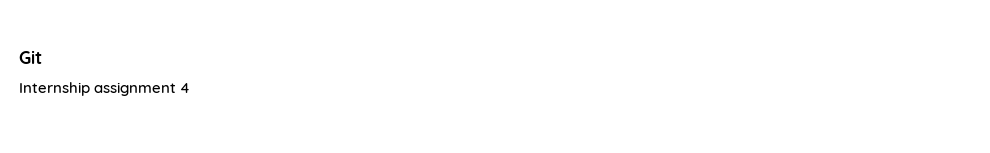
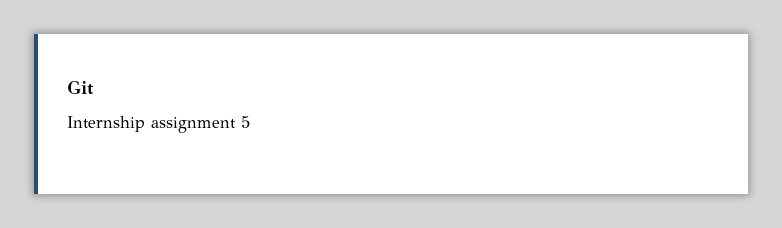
[180,83,191,93] 4 -> [241,116,250,128] 5

